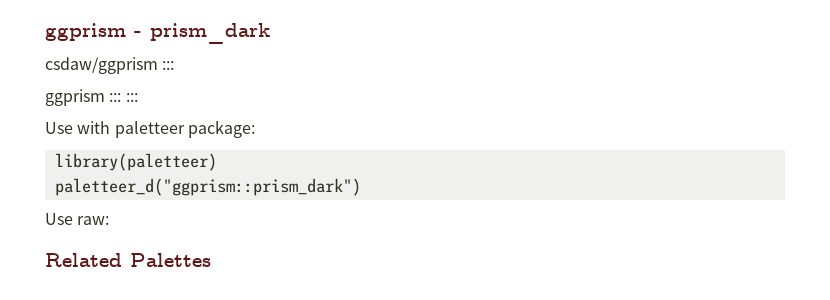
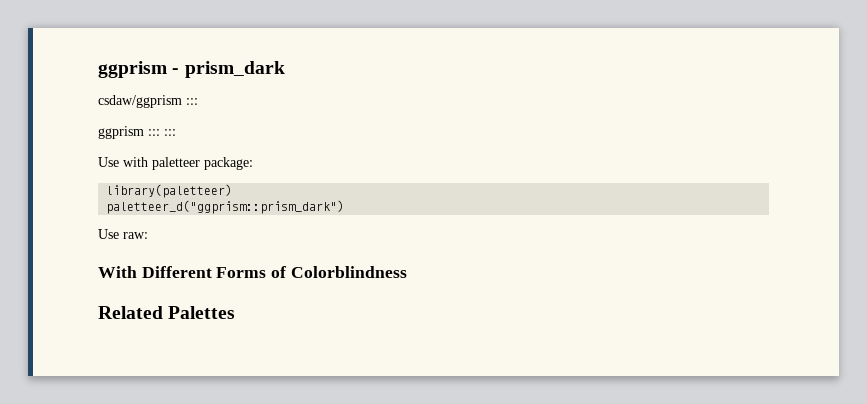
(110, 220) none -> [98,266,407,278] // With Different Forms of Colorblindness

